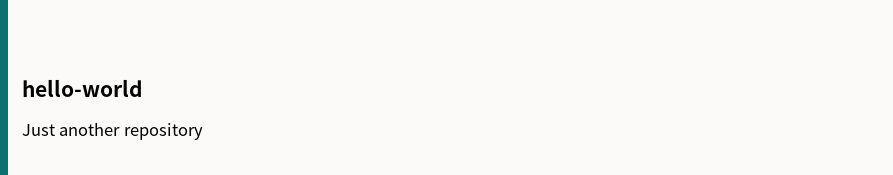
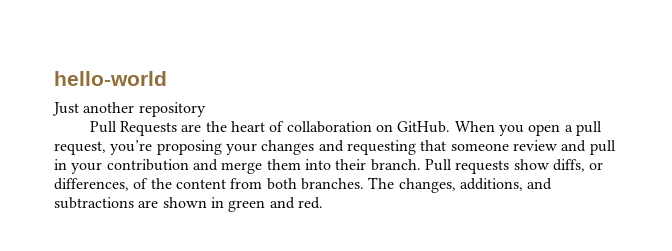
(203, 131) none -> [89,121,602,136] [54,140,616,155] [54,159,604,174] [54,177,553,193] [54,197,323,212] // Pull Requests are the heart of collaboration on GitHub. When you open a pull request, you’re proposing your changes and requesting that someone review and pull in your contribution and merge them into their branch. Pull requests show diffs, or differences, of the content from both branches. The changes, additions, and subtractions are shown in green and red.

